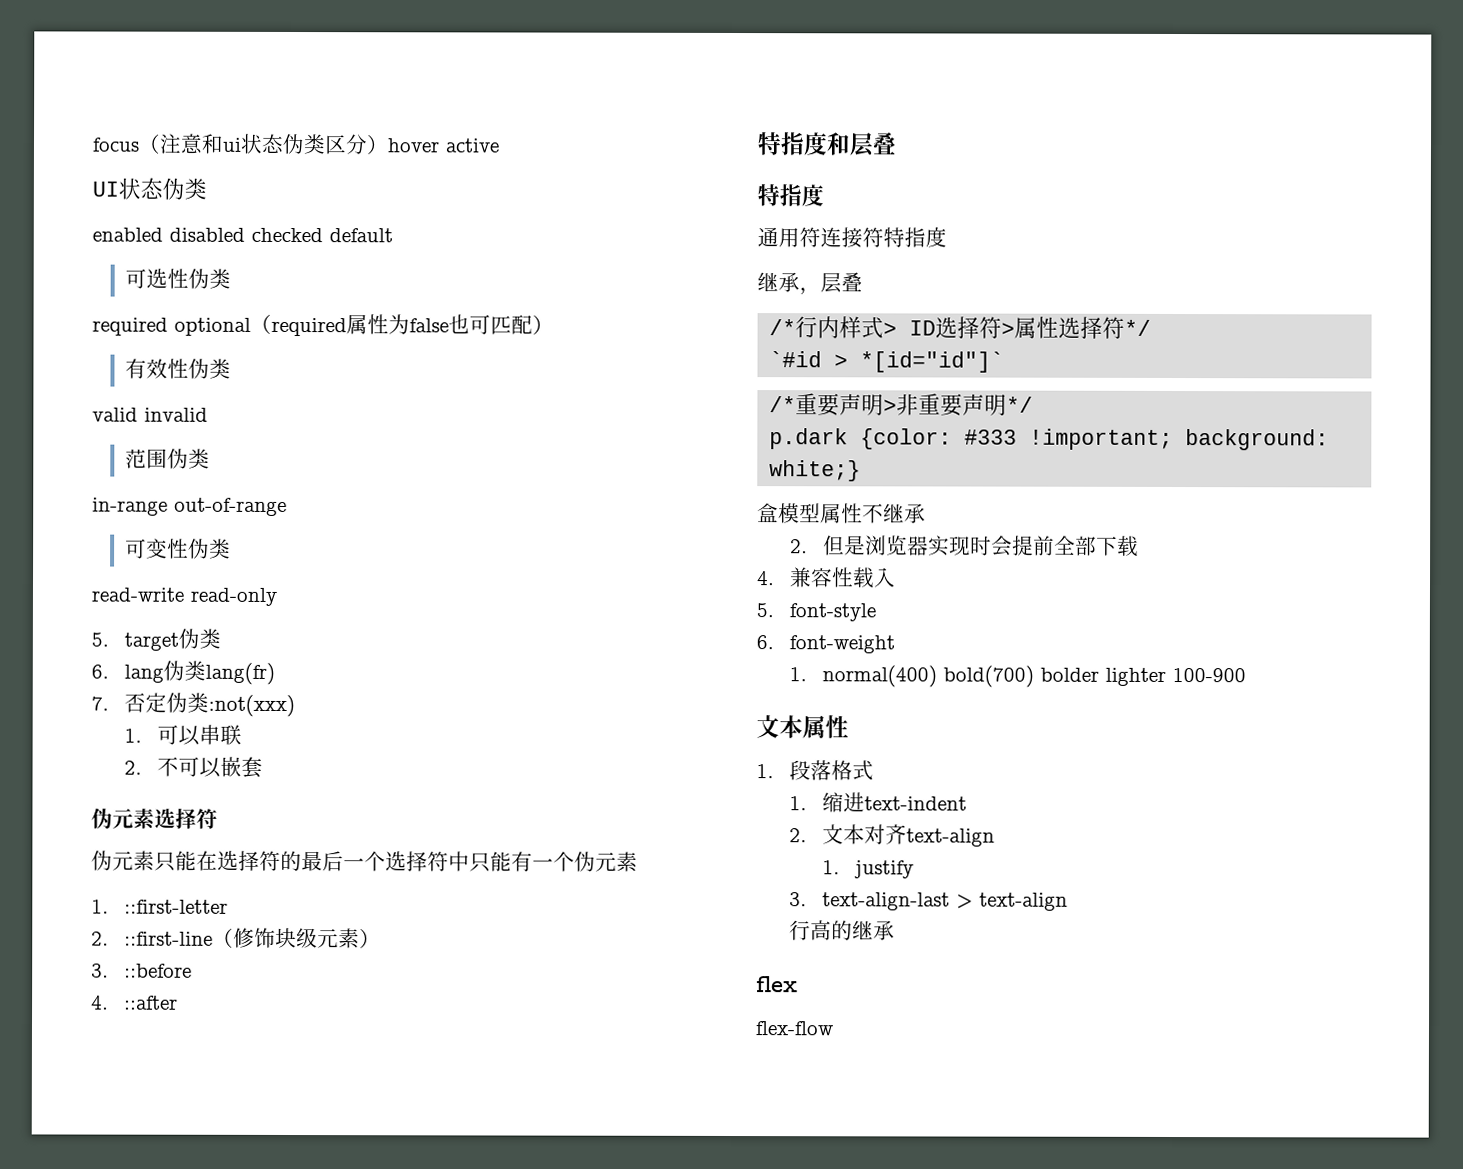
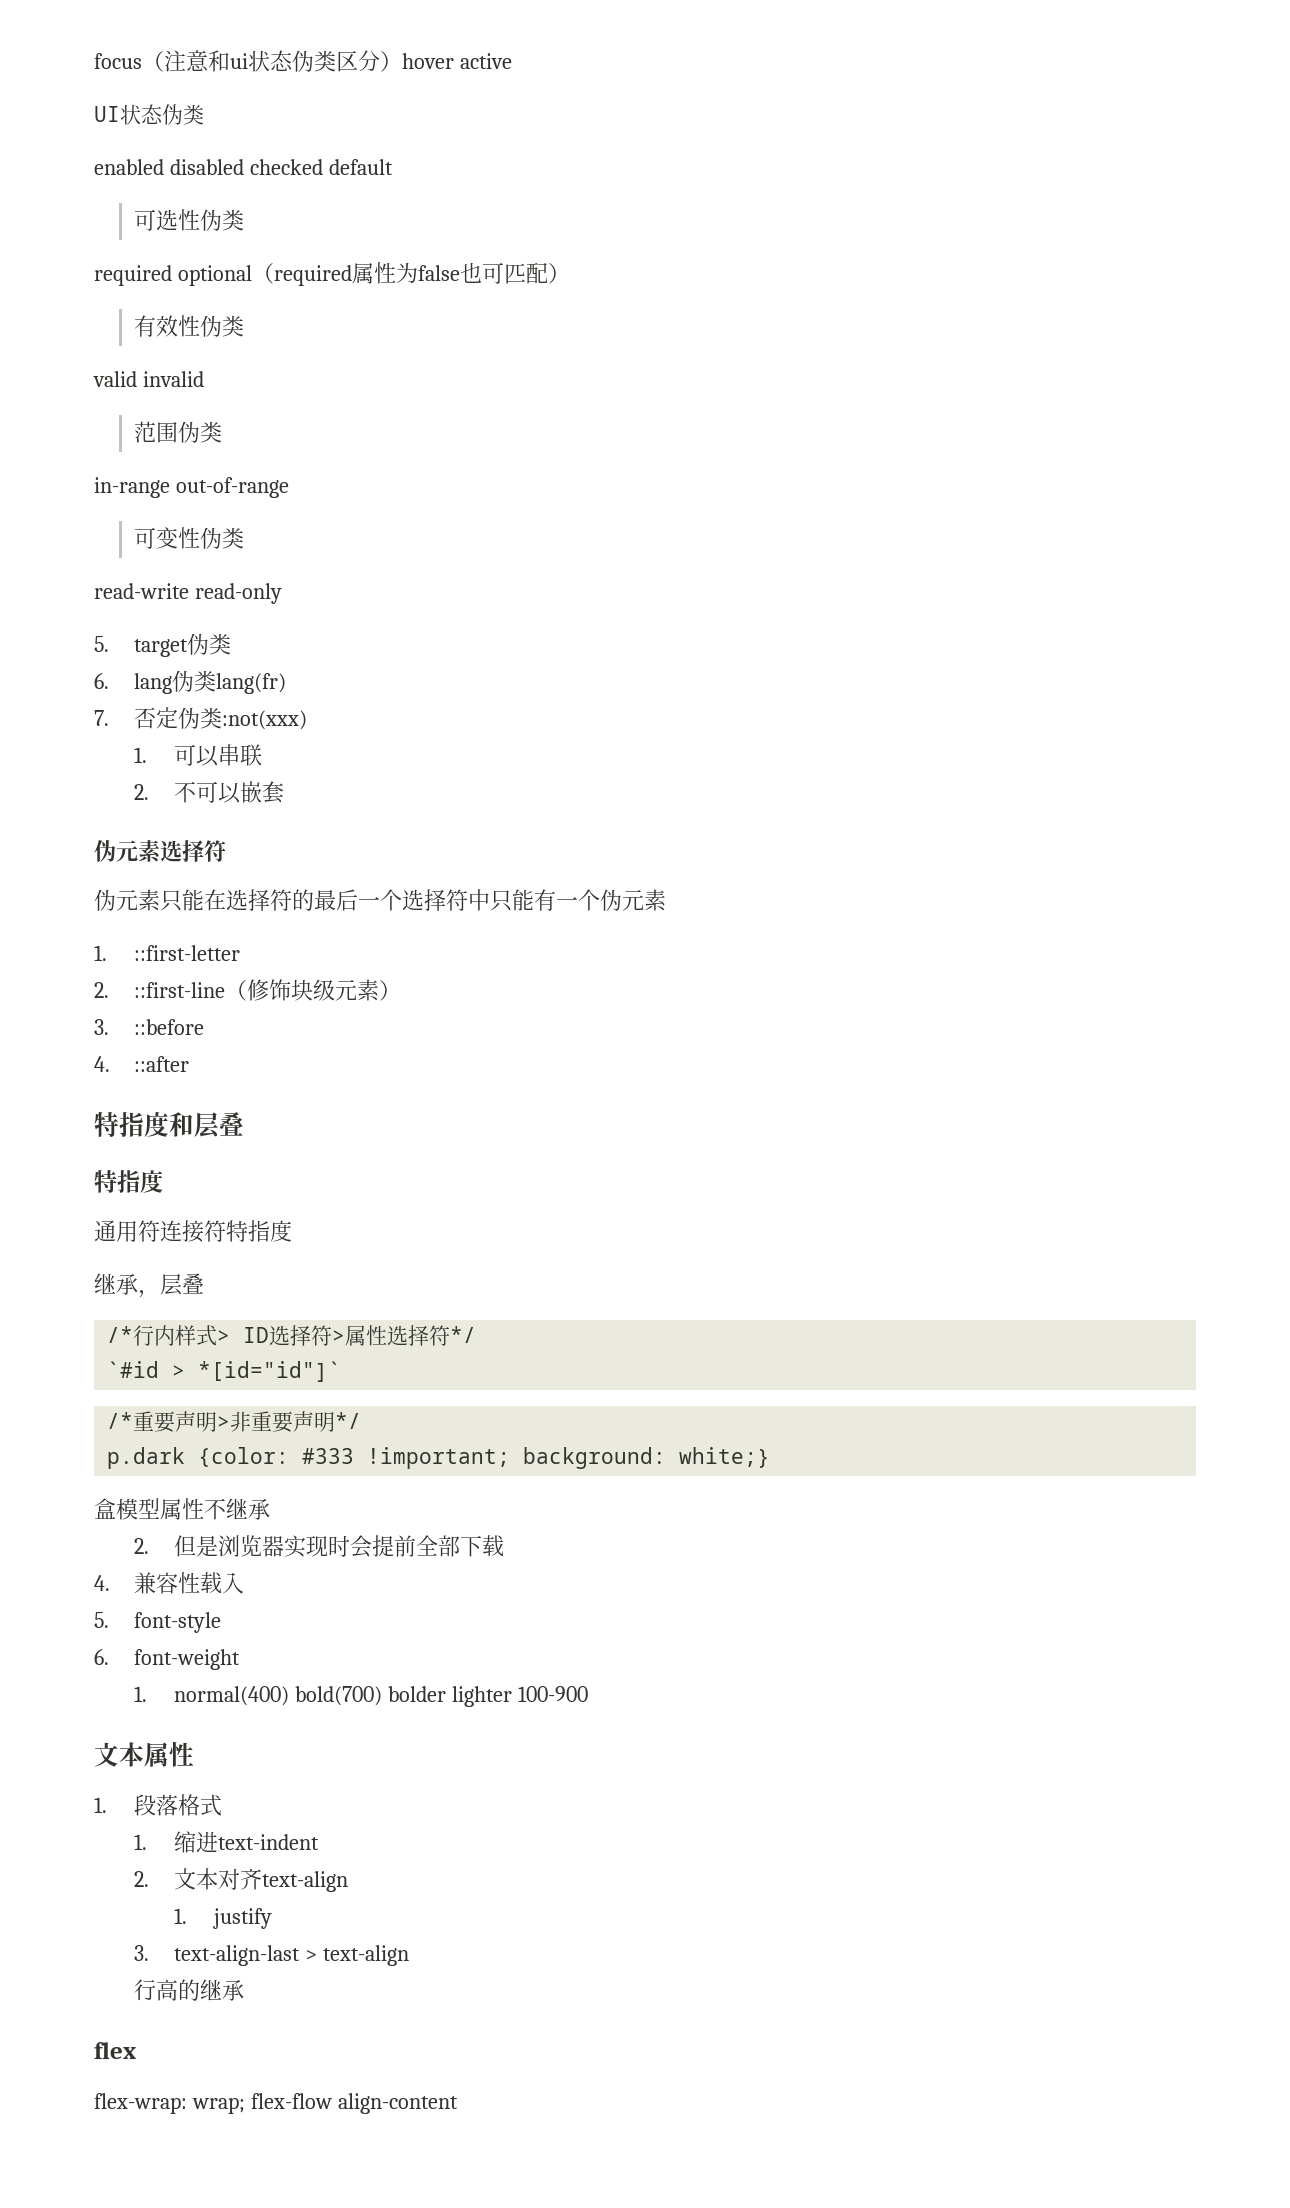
[755,1021,834,1036] flex-flow -> [94,2093,458,2114] flex-wrap: wrap; flex-flow align-content

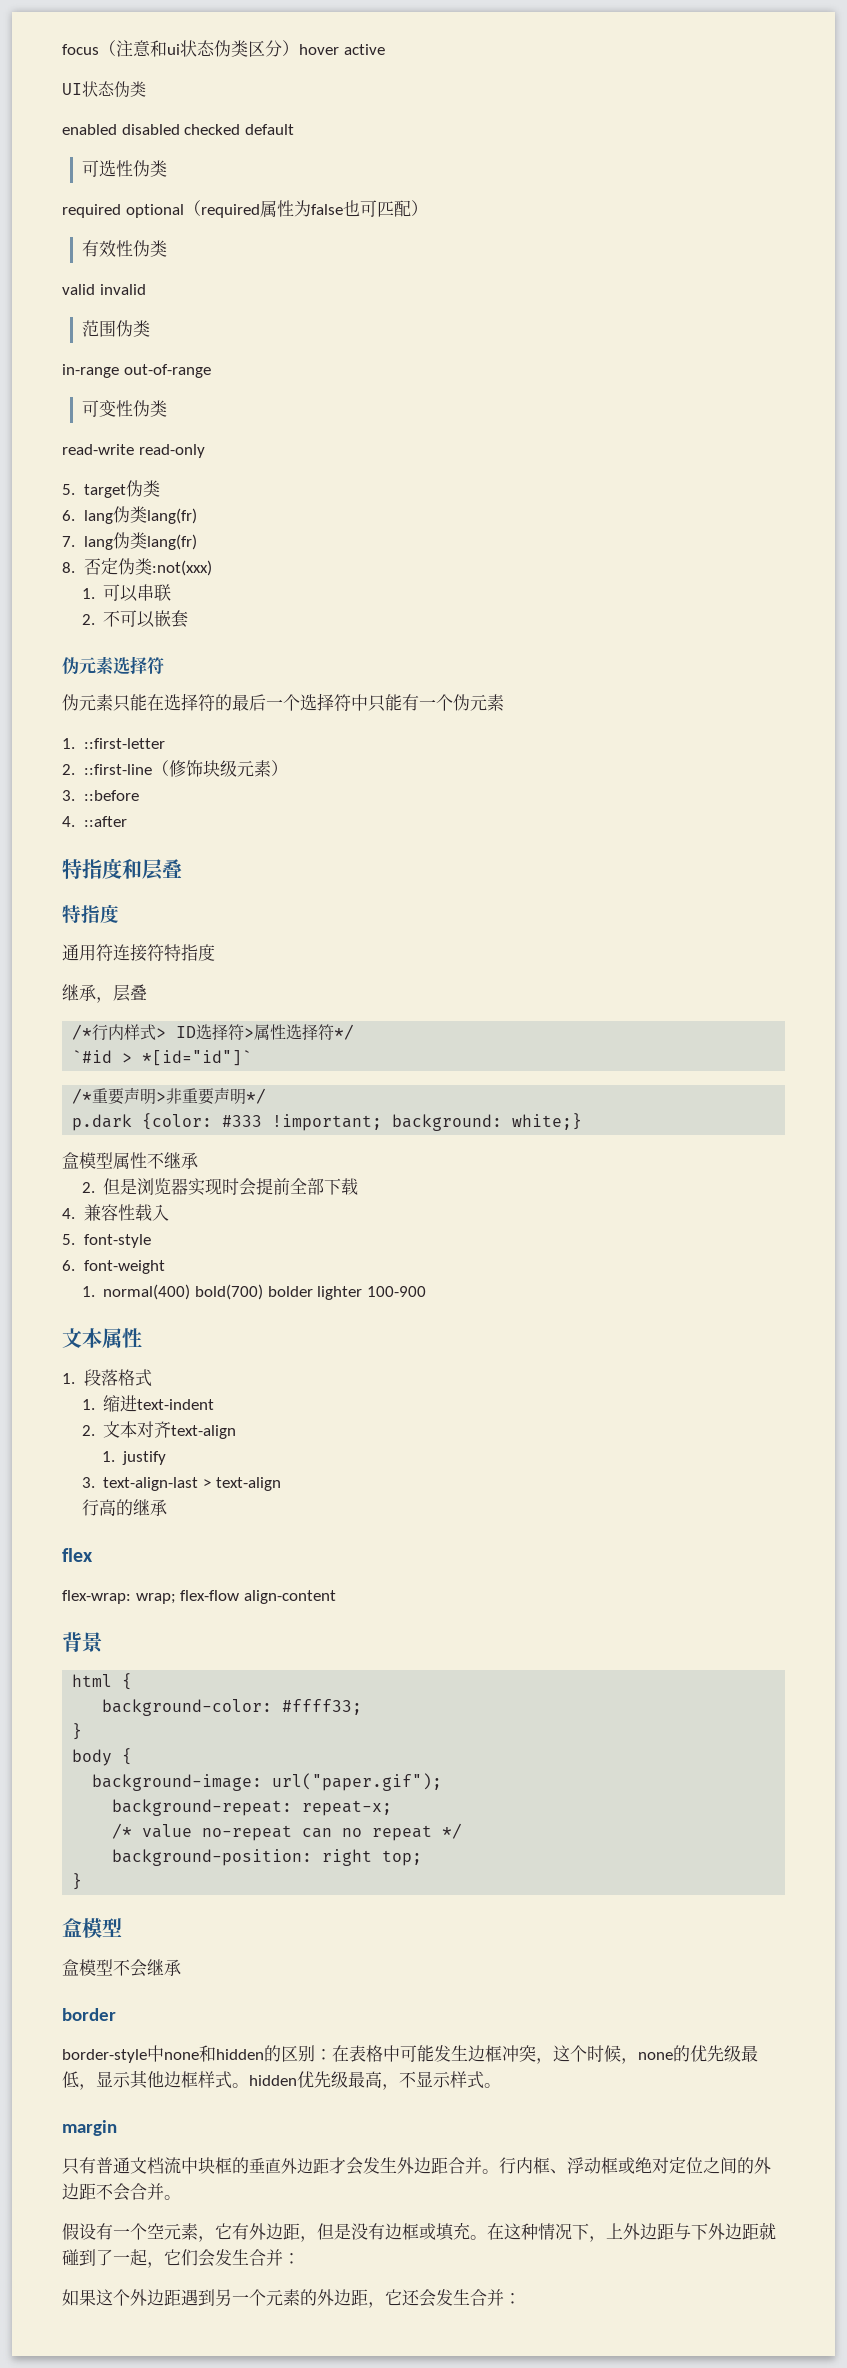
[94,710,109,726] // 7. -> [62,532,197,550] [62,562,75,573] // 7. lang伪类lang(fr) // 8.
(458, 2103) none -> [62,1632,103,1653] [72,1673,133,1690] [102,1699,363,1716] [72,1723,83,1740] [72,1748,133,1766] [92,1773,443,1791] [112,1799,393,1816] [112,1823,463,1841] [112,1849,423,1866] [72,1873,83,1890] [62,1918,122,1938] [62,1959,181,1977] [62,2008,116,2021] [62,2045,758,2064] [62,2070,501,2090] [62,2120,117,2136] [62,2157,771,2175] [62,2183,181,2201] [62,2222,776,2242] [62,2249,300,2268] [62,2289,521,2308] // 背景 // html { // background-color: #ffff33; // } // body { // background-image: url("paper.gif"); // background-repeat: repeat-x; // /* value no-repeat can no repeat */ // background-position: right top; // } // 盒模型 // 盒模型不会继承 // border // border-style中none和hidden的区别：在表格中可能发生边框冲突，这个时候，none的优先级最低，显示其他边框样式。hidden优先级最高，不显示样式。 // margin // 只有普通文档流中块框的垂直外边距才会发生外边距合并。行内框、浮动框或绝对定位之间的外边距不会合并。 // 假设有一个空元素，它有外边距，但是没有边框或填充。在这种情况下，上外边距与下外边距就碰到了一起，它们会发生合并： // 如果这个外边距遇到另一个元素的外边距，它还会发生合并：

